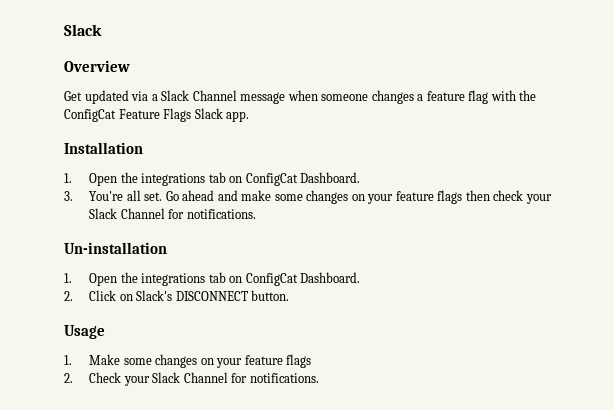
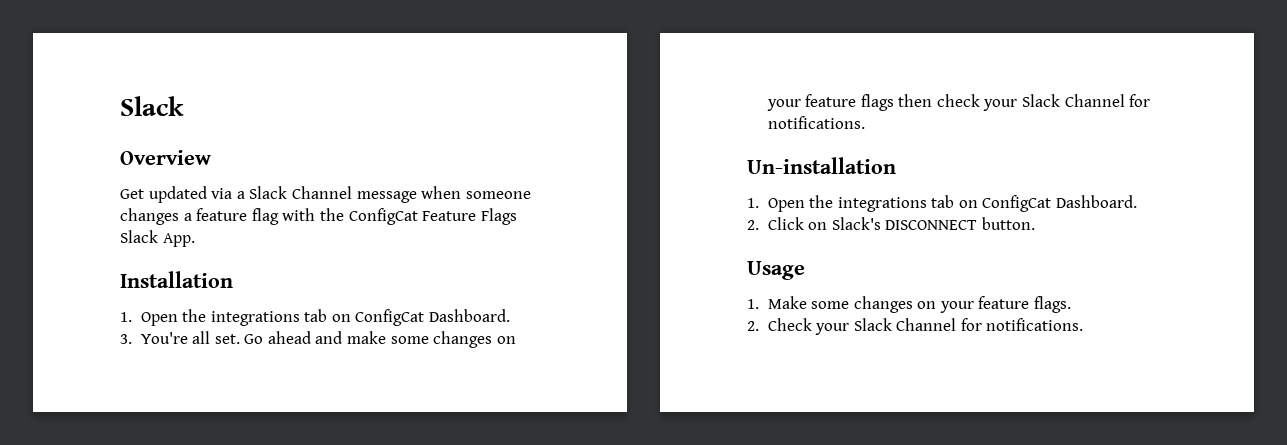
[226,111,250,122] app. -> [162,233,195,247] App.
[286,354,312,368] flags -> [1034,296,1072,313] flags.

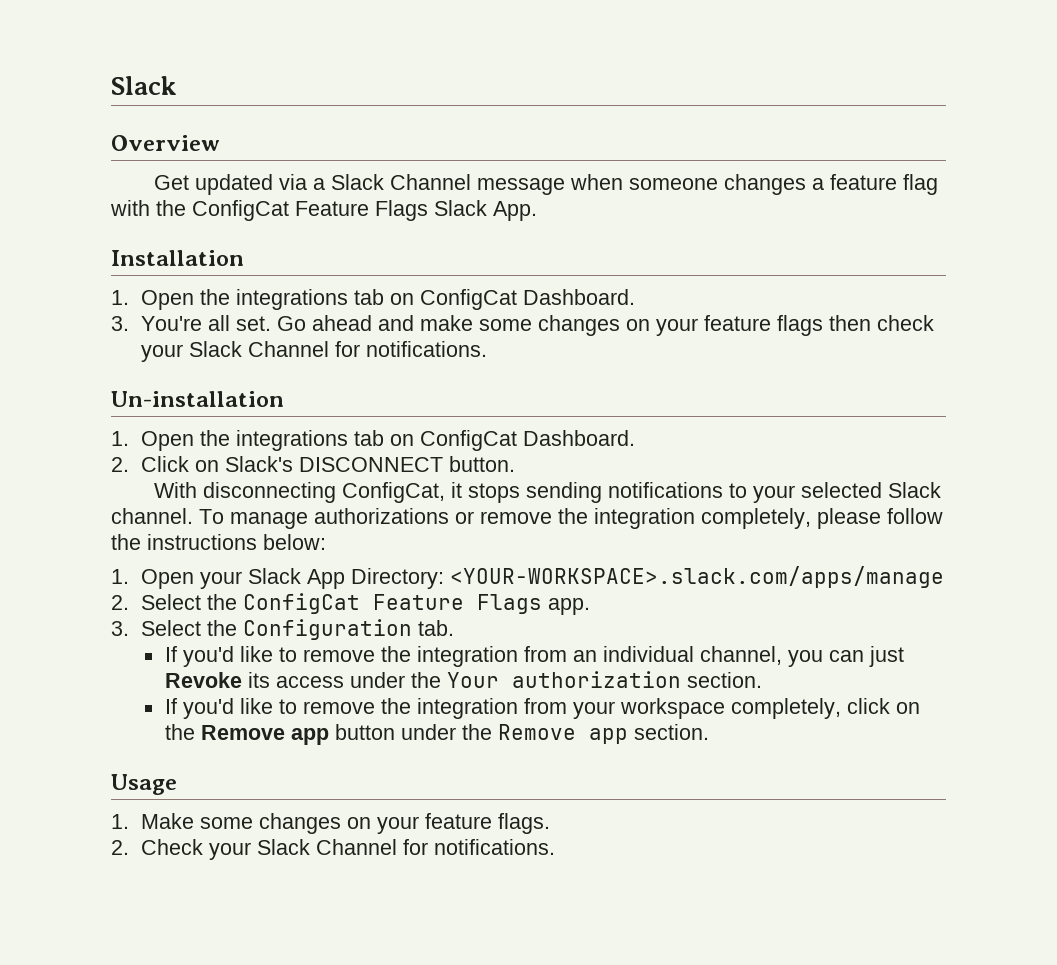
(1035, 223) none -> [153,482,941,503] [111,508,943,529] [111,534,326,550] [111,566,945,589] [111,593,591,615] [111,619,455,640] [164,646,904,667] [164,671,762,688] [164,698,920,719] [164,724,709,745] // With disconnecting ConfigCat, it stops sending notifications to your selected Slack channel. To manage authorizations or remove the integration completely, please follow the instructions below: // 1. Open your Slack App Directory: <YOUR-WORKSPACE>.slack.com/apps/manage // 2. Select the ConfigCat Feature Flags app. // 3. Select the Configuration tab. // If you'd like to remove the integration from an individual channel, you can just Revoke its access under the Your authorization section. // If you'd like to remove the integration from your workspace completely, click on the Remove app button under the Remove app section.

